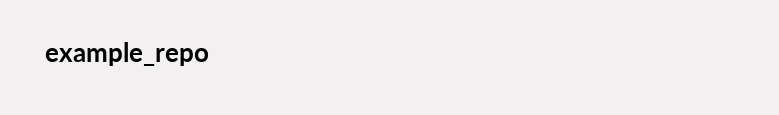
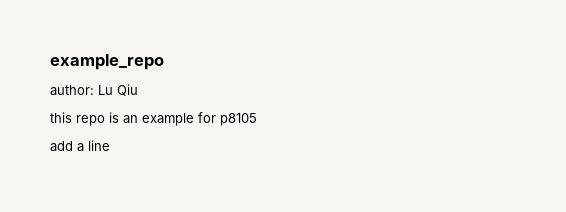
(209, 54) none -> [50,84,138,96] [50,112,257,126] [50,140,110,152] // author: Lu Qiu // this repo is an example for p8105 // add a line

